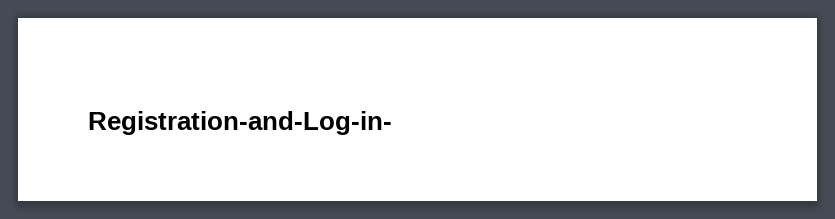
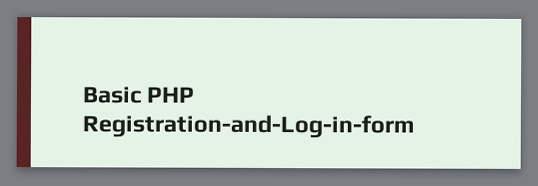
[88,111,392,135] Registration-and-Log-in- -> [82,86,196,104] [82,114,415,139] Basic PHP Registration-and-Log-in-form

